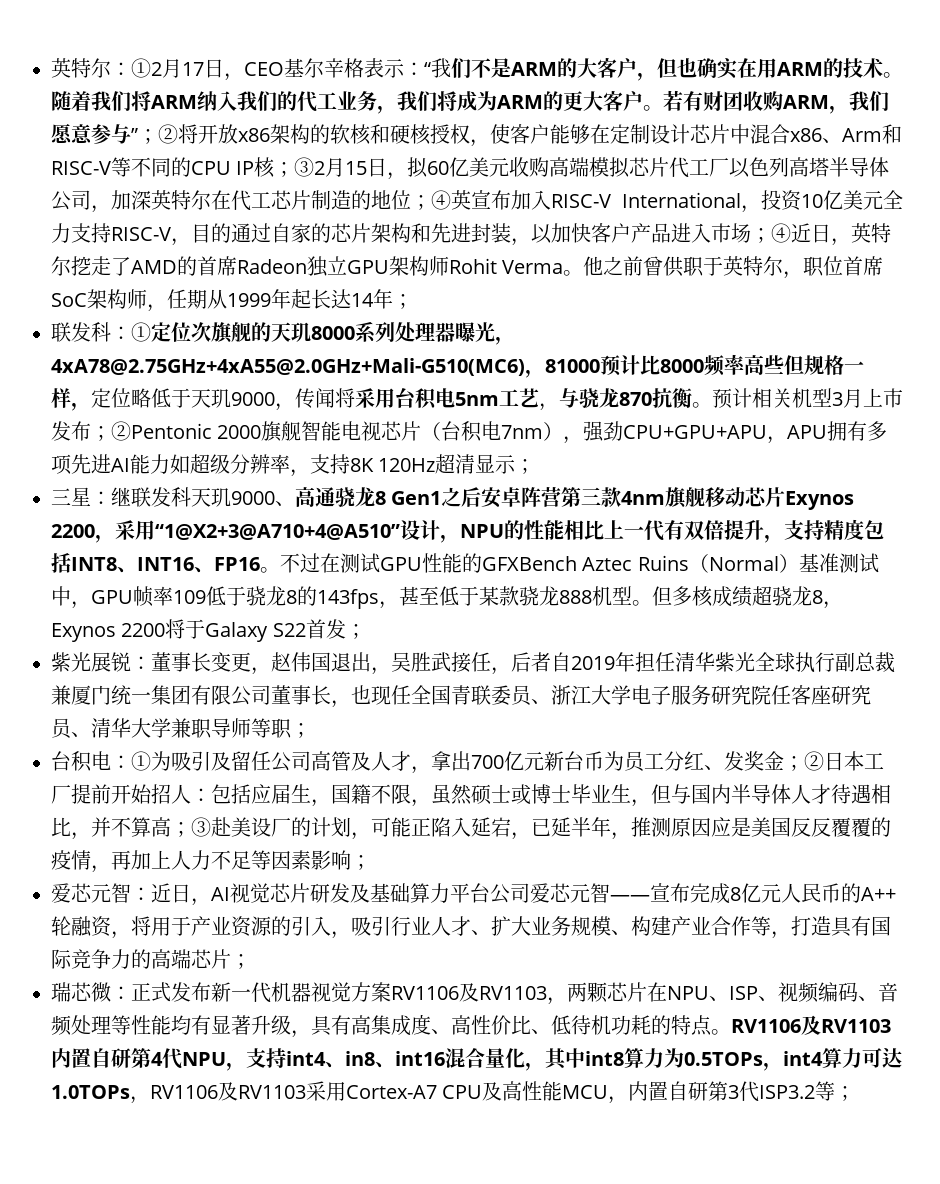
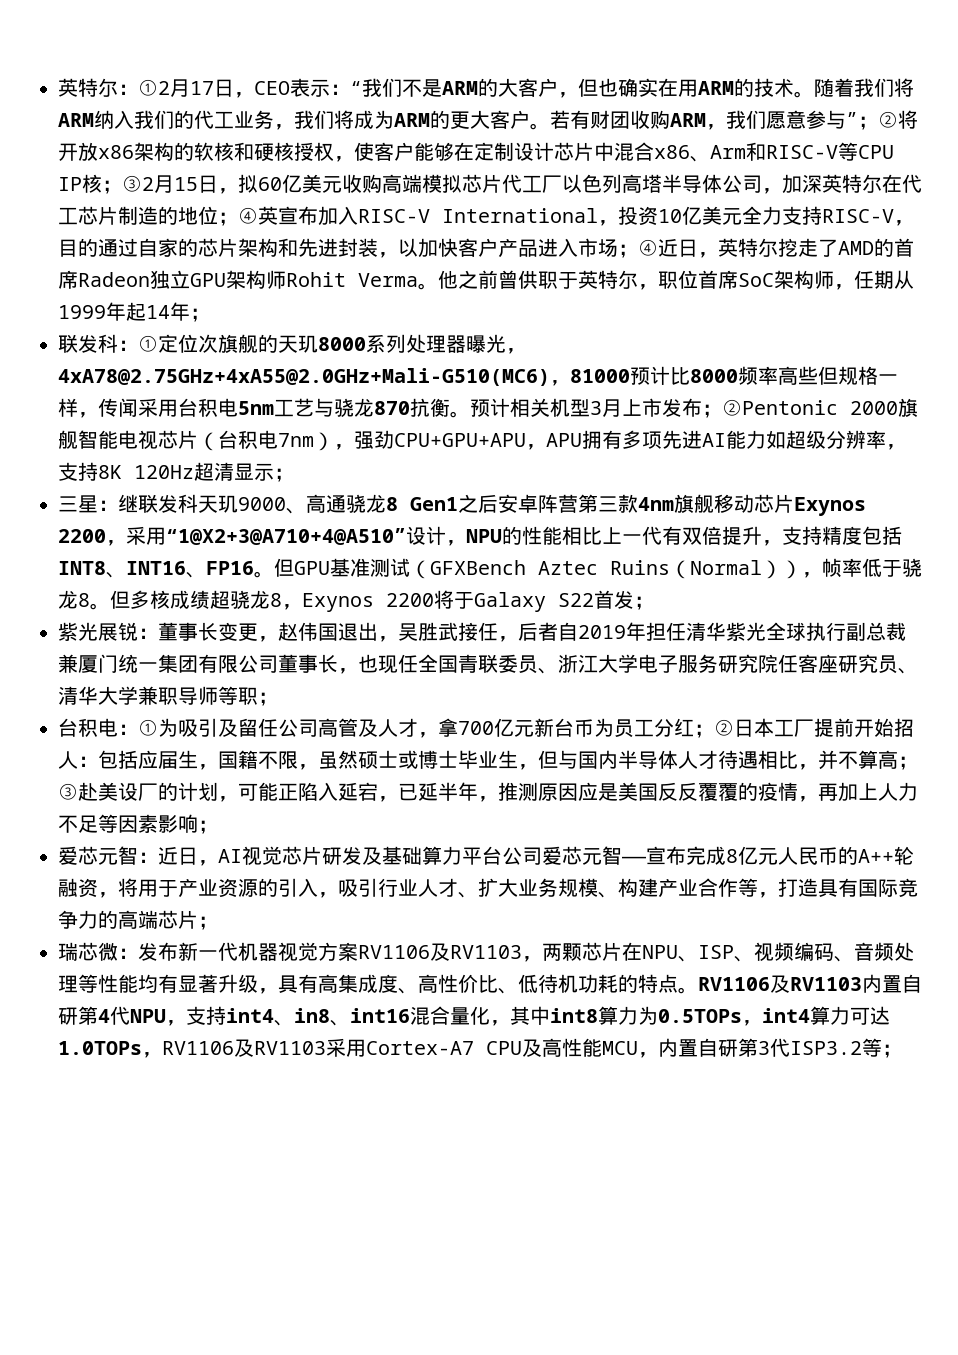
[284,58,364,78] 基尔辛格 -> (290, 88) none
[131,157,191,177] 不同的 -> (858, 151) none
[311,289,351,309] 长达 -> (146, 311) none
[91,388,355,411] 定位略低于天玑9000，传闻将 -> [98,398,138,417] 传闻
[539,403,559,411] ， -> (314, 407) none
[280,553,482,573] 不过在测试GPU性能的 -> [274,558,430,579] 但GPU基准测试（
[798,553,879,573] [51,586,632,609] 基准测试中，GPU帧率109低于骁龙8的143fps，甚至低于某款骁龙888机型 -> [782,558,922,579] [58,590,90,609] ），帧率低于骁龙8
[451,751,471,771] 出 -> (458, 727) none
[704,751,784,771] 、发奖金 -> (694, 727) none
[131,982,171,1002] 正式 -> (138, 953) none

